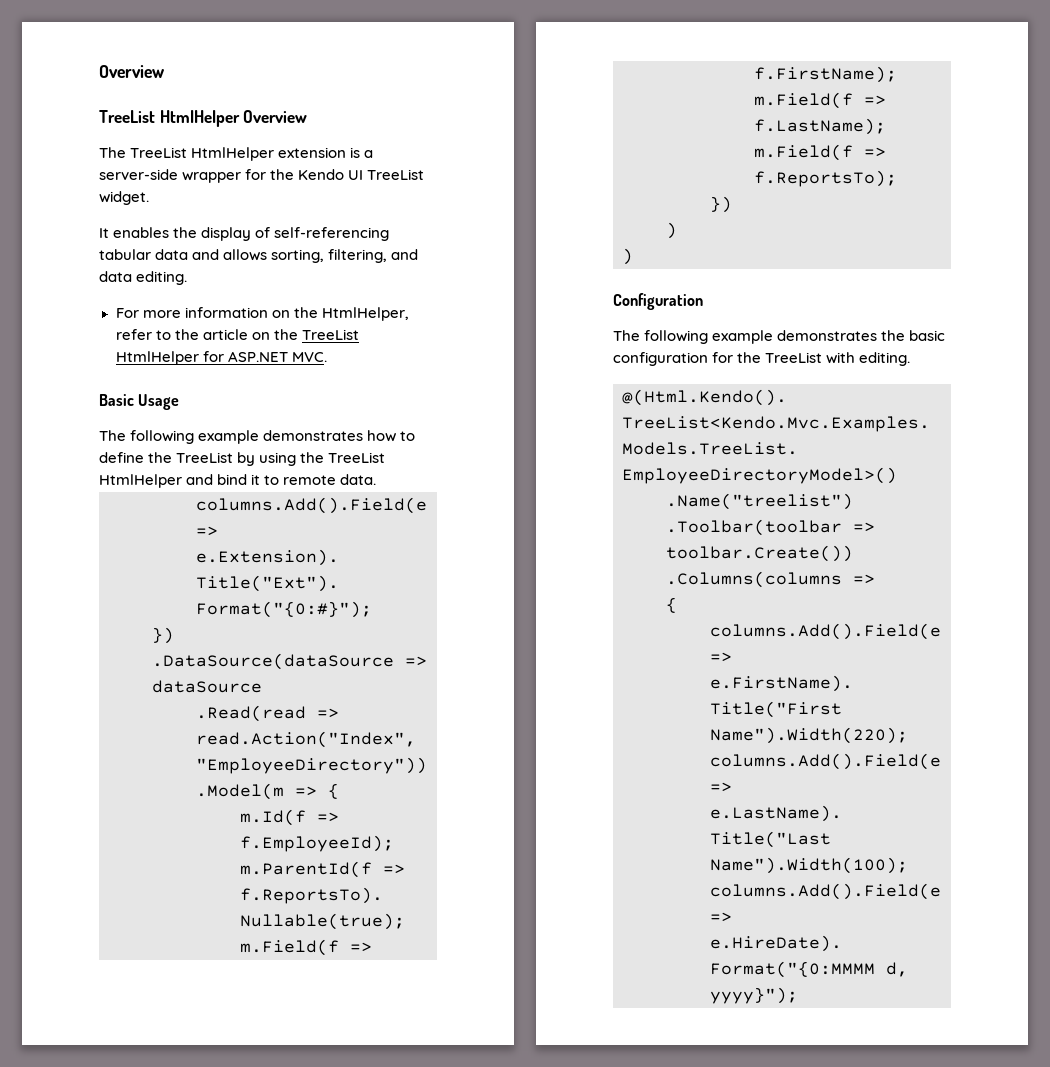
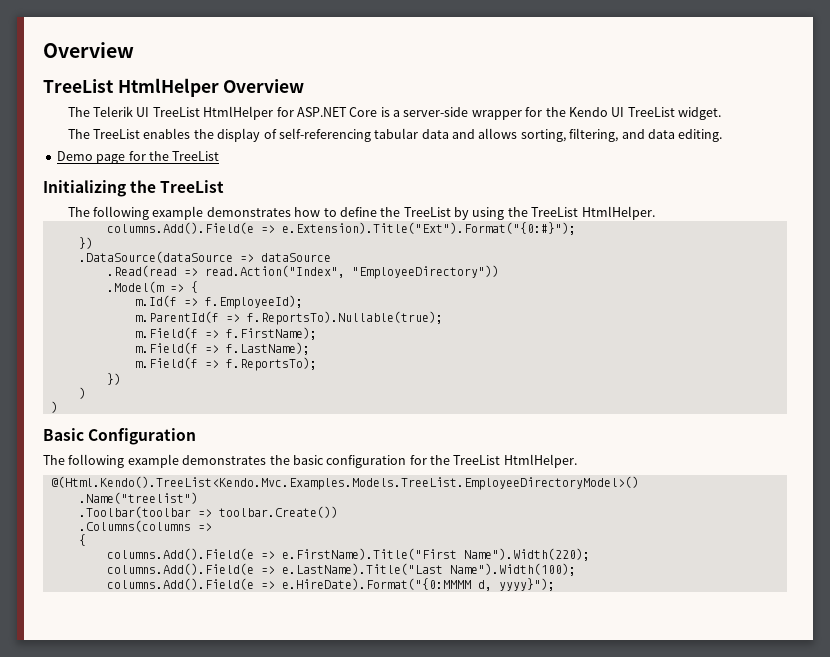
[130,147,347,161] TreeList HtmlHelper extension -> [93,106,378,120] Telerik UI TreeList HtmlHelper for ASP.NET Core
[99,228,109,238] It -> [67,129,141,139] The TreeList
[115,307,409,321] [115,329,359,340] [115,351,327,365] [99,394,180,410] For more information on the HtmlHelper, refer to the article on the TreeList HtmlHelper for ASP.NET MVC. // Basic Usage -> [56,151,220,164] [43,180,225,197] Demo page for the TreeList // Initializing the TreeList
[99,474,377,488] HtmlHelper and bind it to remote data. -> [581,206,655,220] HtmlHelper.
(633, 256) none -> [43,428,84,441] Basic
[826,352,911,366] with editing. -> [503,454,577,468] HtmlHelper.

